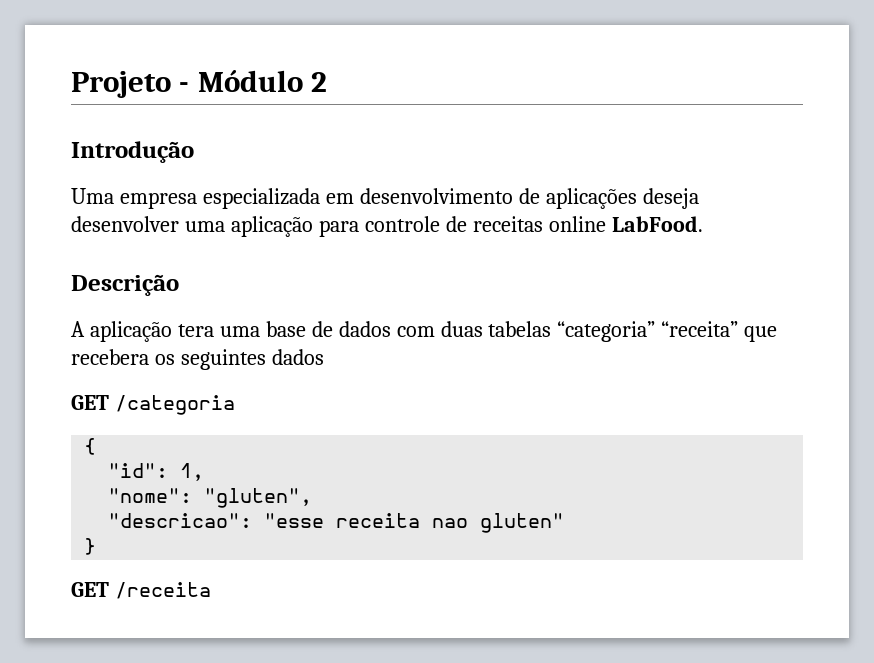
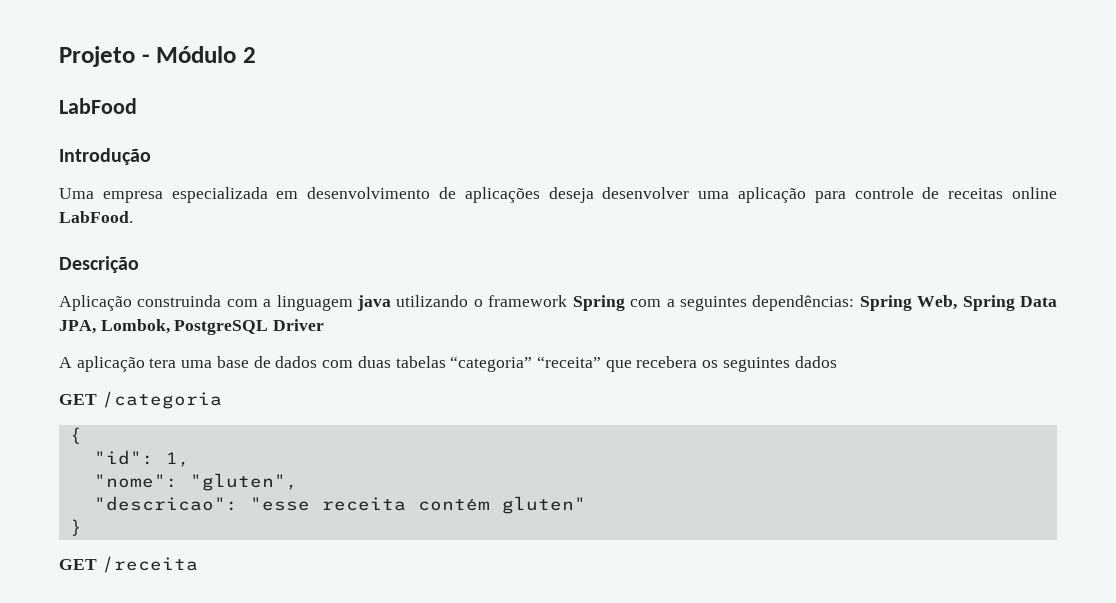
(328, 82) none -> [59,98,137,114] // LabFood
(179, 285) none -> [59,295,1057,311] [59,319,325,335] // Aplicação construinda com a linguagem java utilizando o framework Spring com a seguintes dependências: Spring Web, Spring Data JPA, Lombok, PostgreSQL Driver
[432,518,469,528] nao -> [417,498,490,511] contém

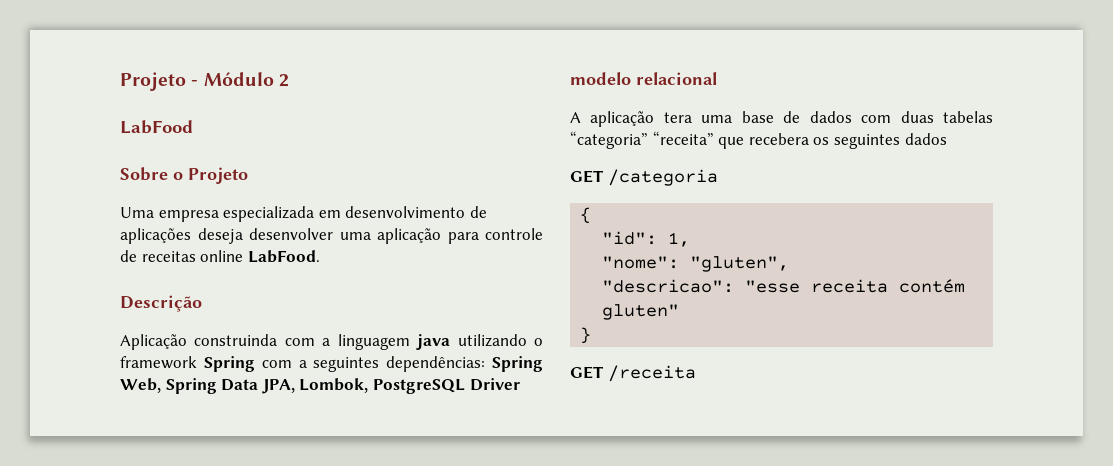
[59,148,151,165] Introdução -> [120,167,248,184] Sobre o Projeto
(325, 325) none -> [570,72,717,85] // modelo relacional

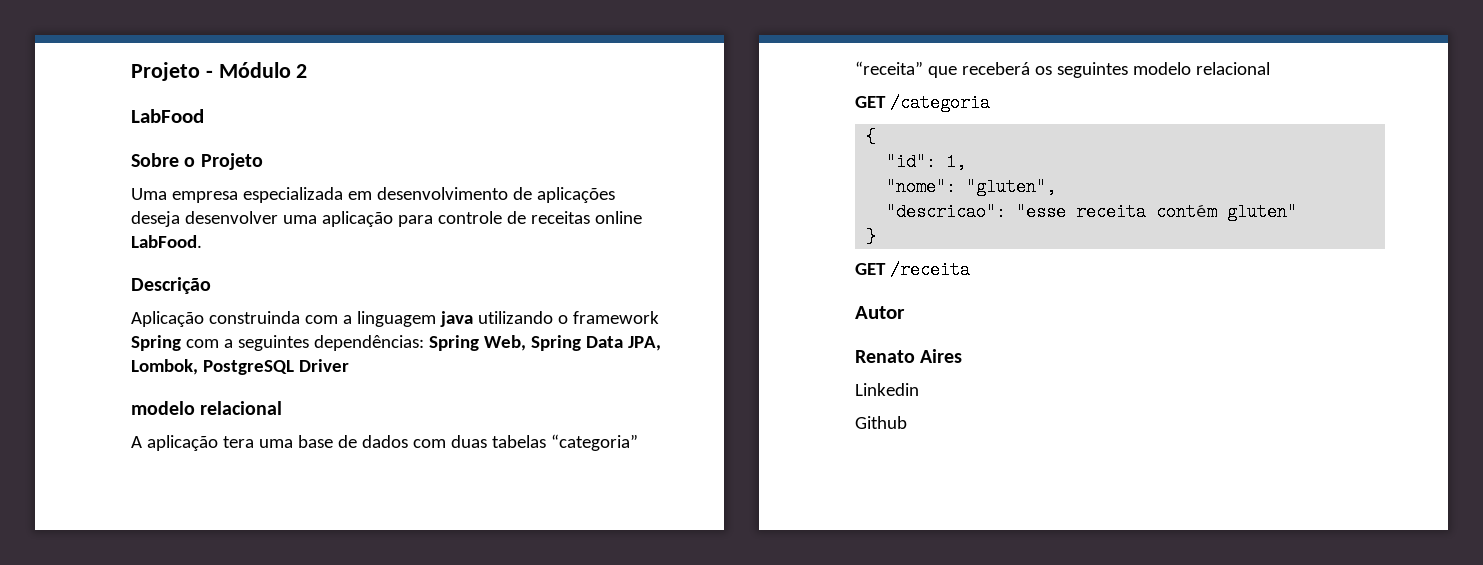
[748,133,809,145] recebera -> [961,62,1030,75] receberá
[904,133,947,145] dados -> [1132,62,1270,75] modelo relacional
(696, 373) none -> [855,306,905,319] [855,349,963,363] [855,383,919,396] [855,416,907,429] // Autor // Renato Aires // Linkedin // Github

